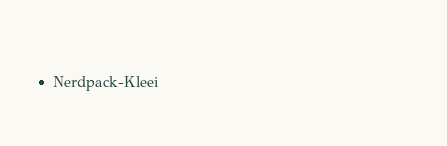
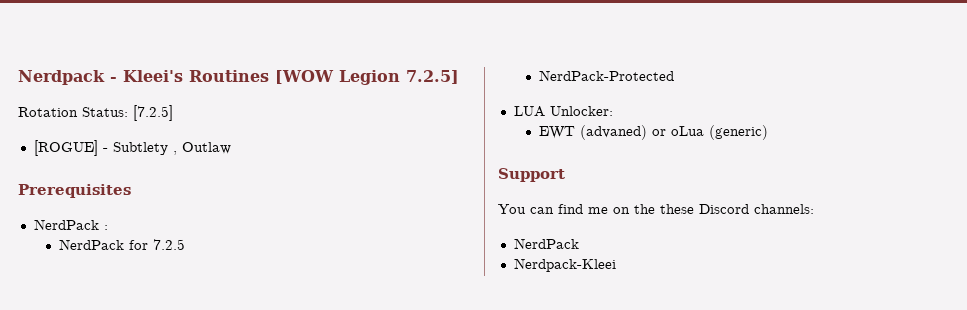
(52, 83) none -> [18,70,459,85] [18,105,173,121] [33,140,231,156] [18,184,131,198] [33,219,108,230] [59,239,186,250] [539,70,675,81] [513,106,613,117] [539,125,769,140] [498,168,565,182] [498,204,814,214] [513,238,579,249] Nerdpack - Kleei's Routines [WOW Legion 7.2.5] // Rotation Status: [7.2.5] // [ROGUE] - Subtlety , Outlaw // Prerequisites // NerdPack : // NerdPack for 7.2.5 // NerdPack-Protected // LUA Unlocker: // EWT (advaned) or oLua (generic) // Support // You can find me on the these Discord channels: // NerdPack //

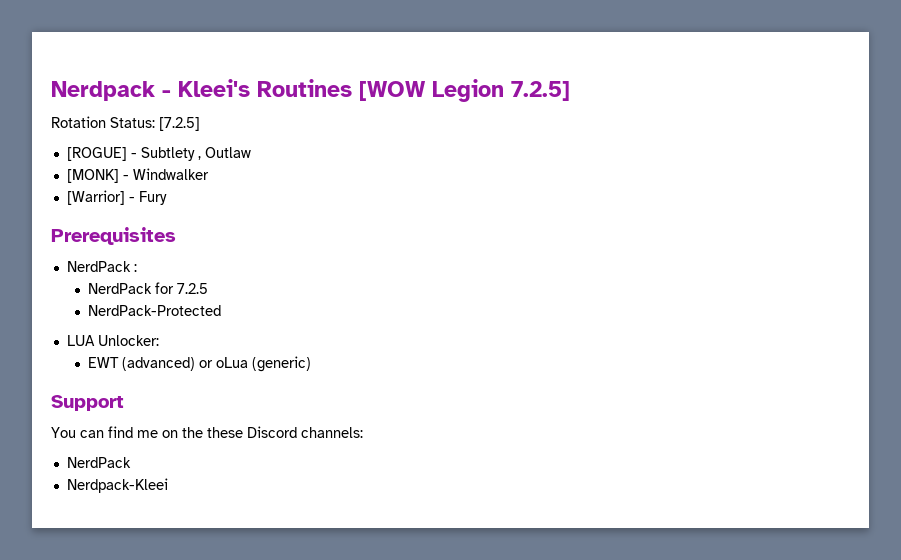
(231, 148) none -> [66,168,209,183] [66,190,167,205] // [MONK] - Windwalker // [Warrior] - Fury
[580,125,648,140] (advaned) -> [122,357,196,371] (advanced)

